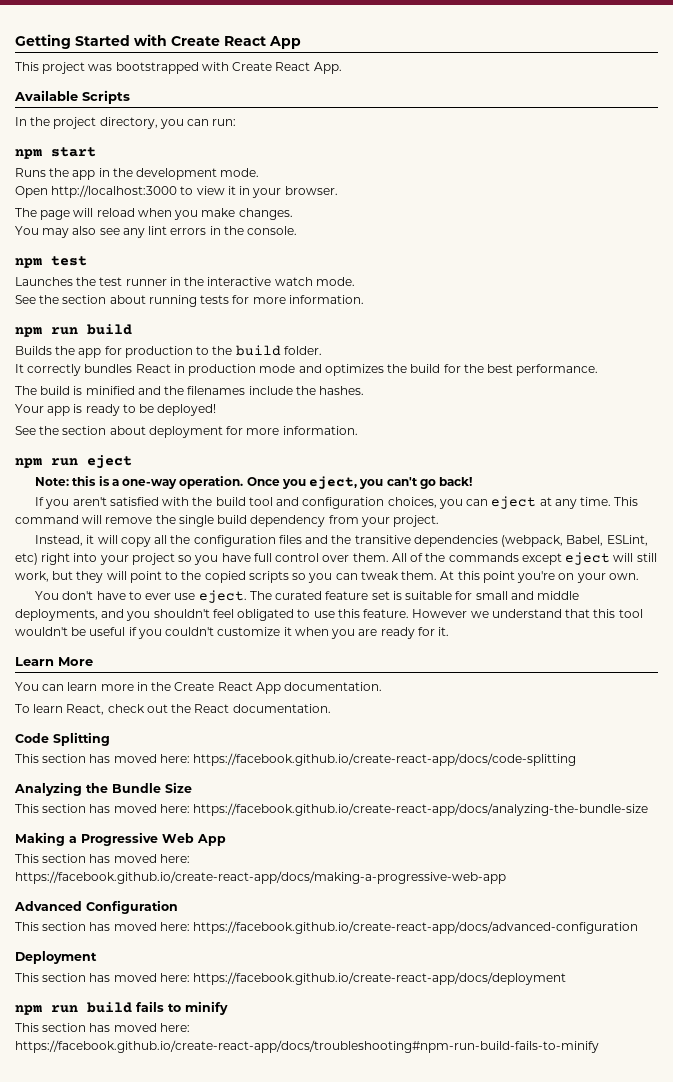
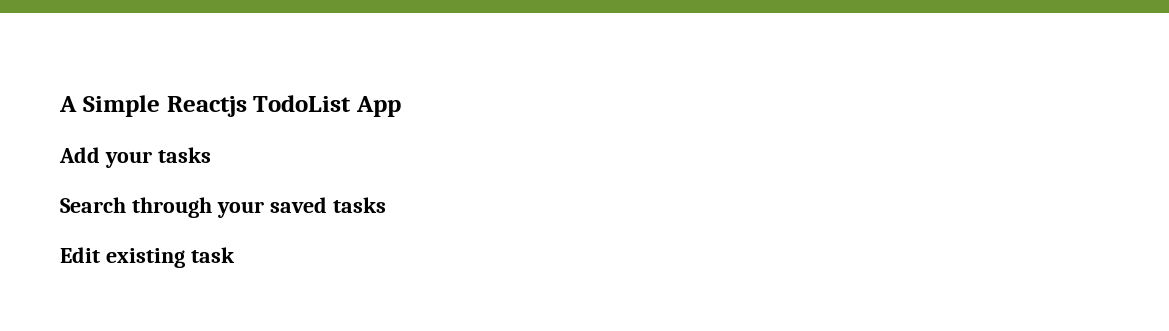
[15,34,301,49] [15,62,342,74] [14,90,130,104] [15,117,237,129] [15,147,96,159] [15,168,260,180] [15,185,338,198] [15,208,293,220] [15,226,298,238] [15,256,87,268] [15,277,355,286] [15,295,364,307] [15,324,132,337] [15,345,322,358] [15,364,599,376] [15,386,365,395] [15,404,217,416] [15,426,358,438] [15,455,132,469] [35,476,473,489] [35,496,639,509] [15,515,440,527] [35,535,648,547] [15,552,657,565] [15,571,639,583] [35,590,580,603] [15,609,643,621] [15,627,450,639] [15,657,93,666] [15,682,383,694] [15,704,331,715] [15,732,110,746] [15,753,577,766] [14,782,192,796] [15,803,649,816] [15,832,226,846] [15,854,190,863] [15,871,506,884] [14,900,178,914] [15,921,639,934] [15,951,97,964] [15,972,567,985] [15,1001,228,1015] [15,1023,190,1032] [15,1040,599,1053] Getting Started with Create React App // This project was bootstrapped with Create React App. // Available Scripts // In the project directory, you can run: // npm start // Runs the app in the development mode. // Open http://localhost:3000 to view it in your browser. // The page will reload when you make changes. // You may also see any lint errors in the console. // npm test // Launches the test runner in the interactive watch mode. // See the section about running tests for more information. // npm run build // Builds the app for production to the build folder. // It correctly bundles React in production mode and optimizes the build for the best performance. // The build is minified and the filenames include the hashes. // Your app is ready to be deployed! // See the section about deployment for more information. // npm run eject // Note: this is a one-way operation. Once you eject, you can't go back! // If you aren't satisfied with the build tool and configuration choices, you can eject at any time. This command will remove the single build dependency from your project. // Instead, it will copy all the configuration files and the transitive dependencies (webpack, Babel, ESLint, etc) right into your project so you have full control over them. All of the commands except eject will still work, but they will point to the copied scripts so you can tweak them. At this point you're on your own. // You don't have to ever use eject. The curated feature set is suitable for small and middle deployments, and you shouldn't feel obligated to use this feature. However we understand that this tool wouldn't be useful if you couldn't customize it when you are ready for it. // Learn More // You can learn more in the Create React App documentation. // To learn React, check out the React documentation. // Code Splitting // This section has moved here: https://facebook.github.io/create-react-app/docs/code-splitting // Analyzing the Bundle Size // This section has moved here: https://facebook.github.io/create-react-app/docs/analyzing-the-bundle-size // Making a Progressive Web App // This section has moved here: https://facebook.github.io/create-react-app/docs/making-a-progressive-web-app // Advanced Configuration // This section has moved here: https://facebook.github.io/create-react-app/docs/advanced-configuration // Deployment // This section has moved here: https://facebook.github.io/create-react-app/docs/deployment // npm run build fails to minify // This section has moved here: https://facebook.github.io/create-react-app/docs/troubleshooting#npm-run-build-fails-to-minify -> [59,95,401,117] [59,147,211,168] [60,197,386,218] [60,247,235,268] A Simple Reactjs TodoList App // Add your tasks // Search through your saved tasks // Edit existing task

